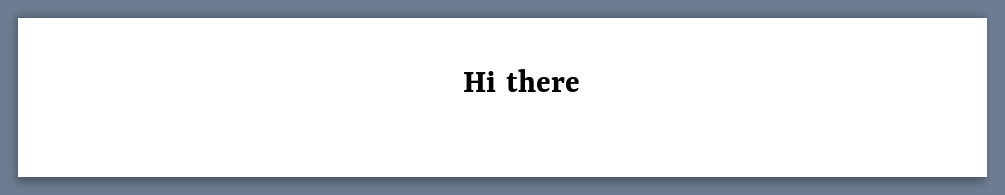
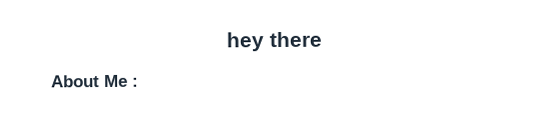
[463,71,497,92] Hi -> [225,32,264,52] hey
(580, 80) none -> [51,74,139,88] // About Me :

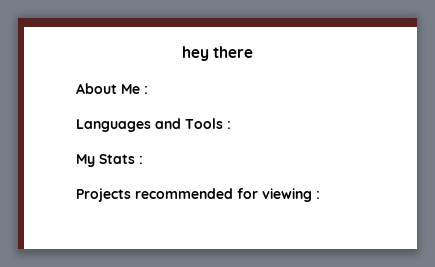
(139, 82) none -> [76,118,231,132] [76,154,143,167] [76,188,320,202] // Languages and Tools : // My Stats : // Projects recommended for viewing :

